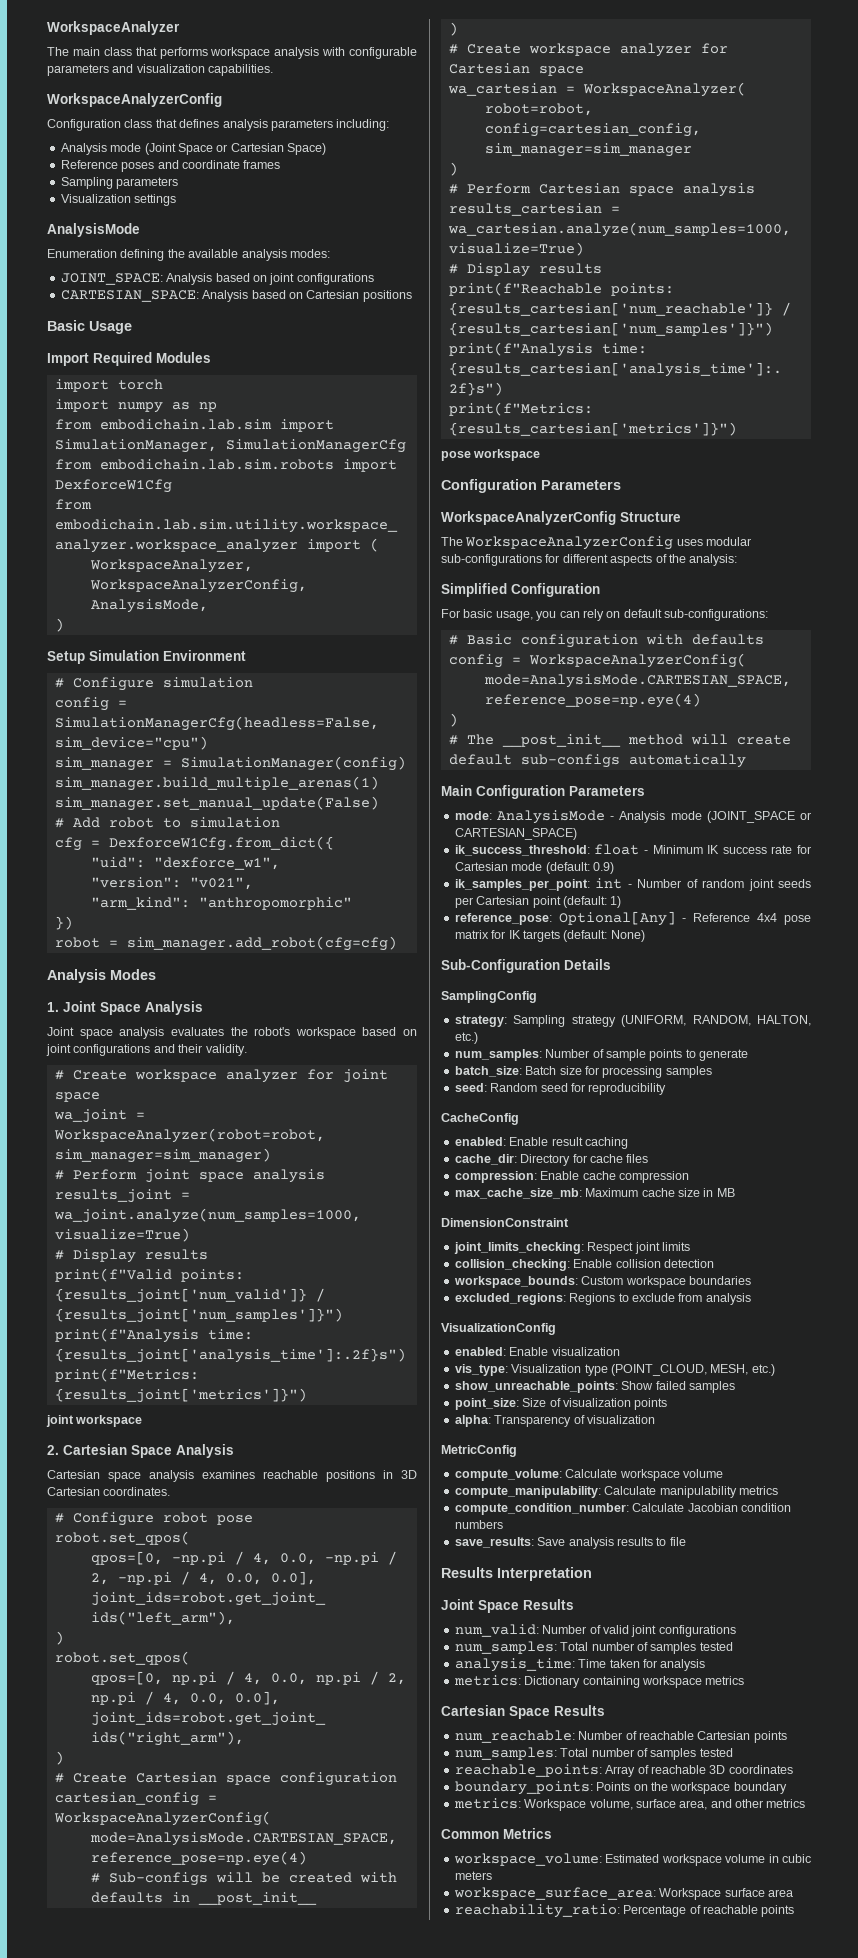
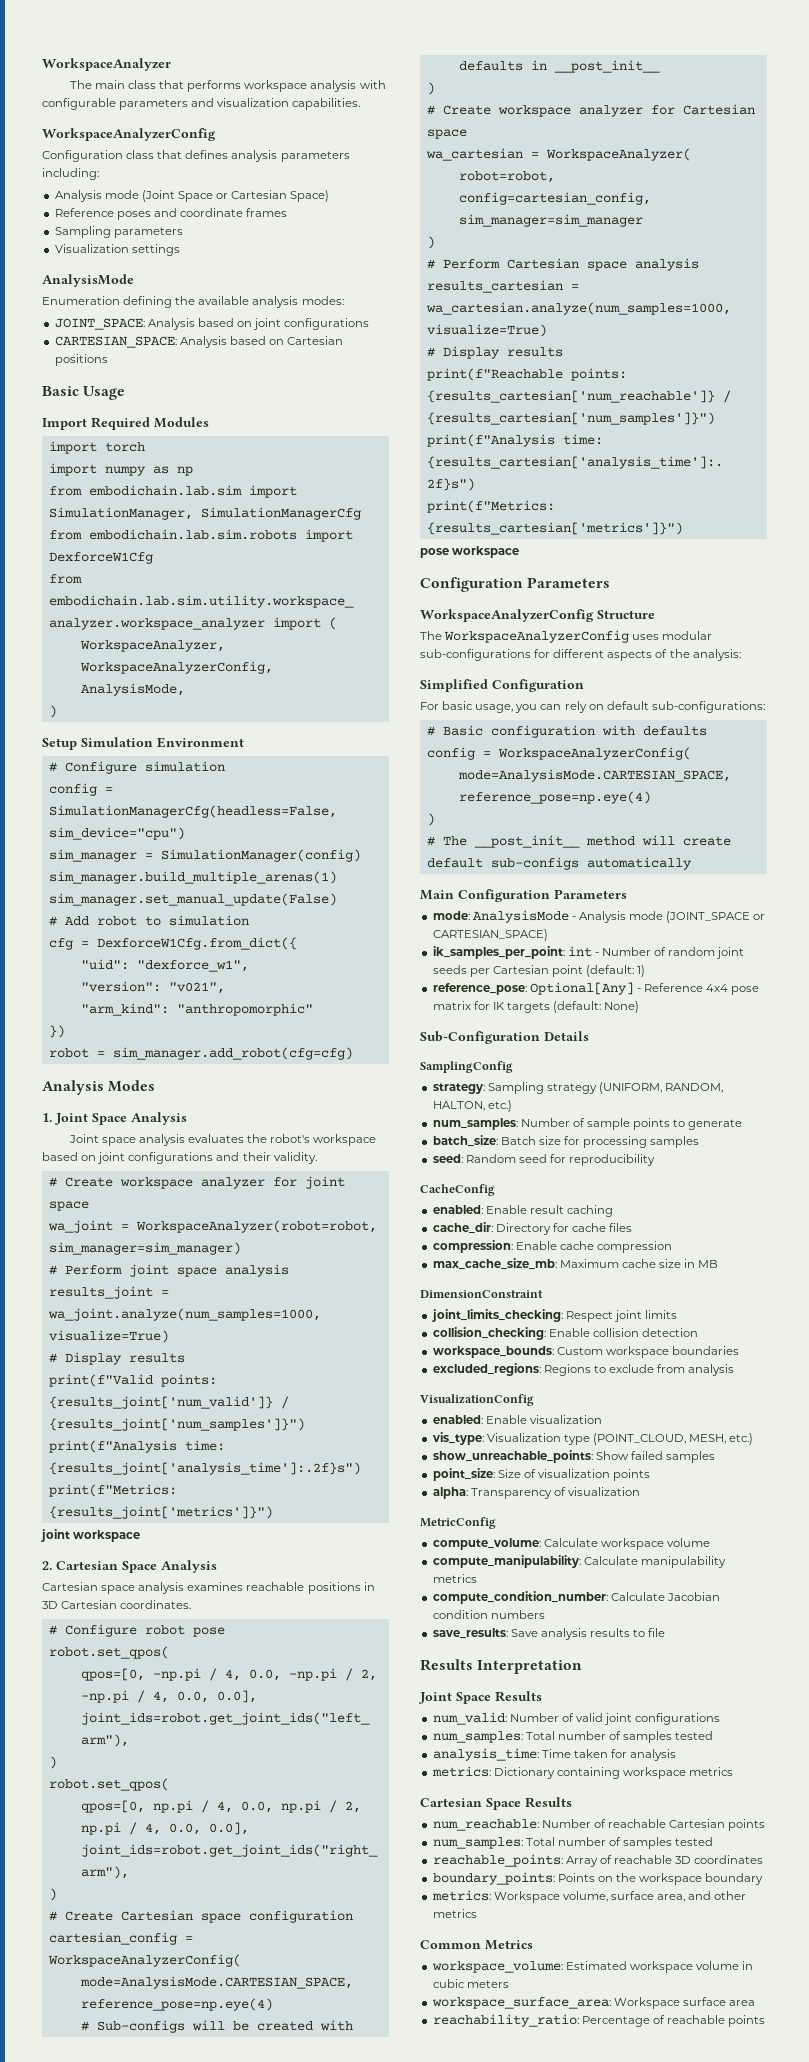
[454,844,811,856] [454,862,614,874] // ik_success_threshold: float - Minimum IK success rate for Cartesian mode (default: 0.9) -> (548, 935) none

